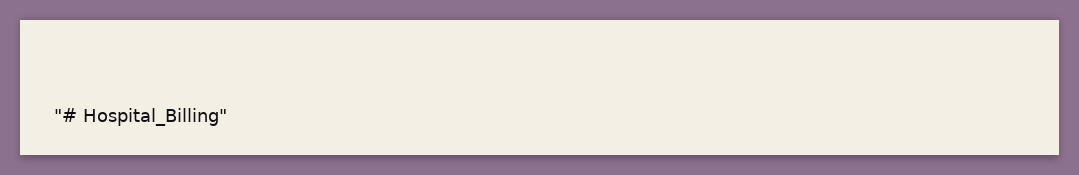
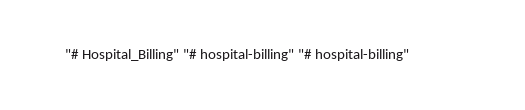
(227, 117) none -> [182,49,409,61] "# hospital-billing" "# hospital-billing"

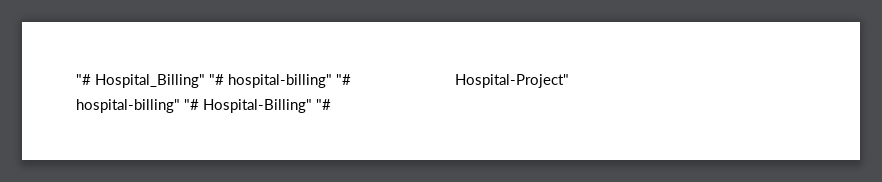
(409, 55) none -> [184,99,331,113] [455,74,569,88] "# Hospital-Billing" "# Hospital-Project"

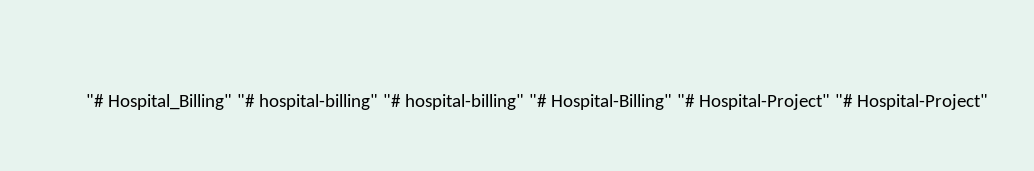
(569, 81) none -> [834,94,988,110] "# Hospital-Project"

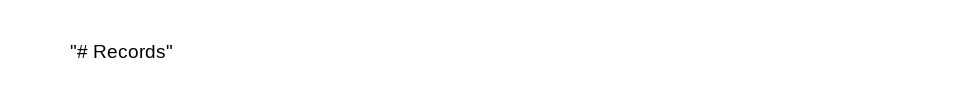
[86,94,988,110] "# Hospital_Billing" "# hospital-billing" "# hospital-billing" "# Hospital-Billing" "# Hospital-Project" "# Hospital-Project" -> [70,45,174,58] "# Records"

